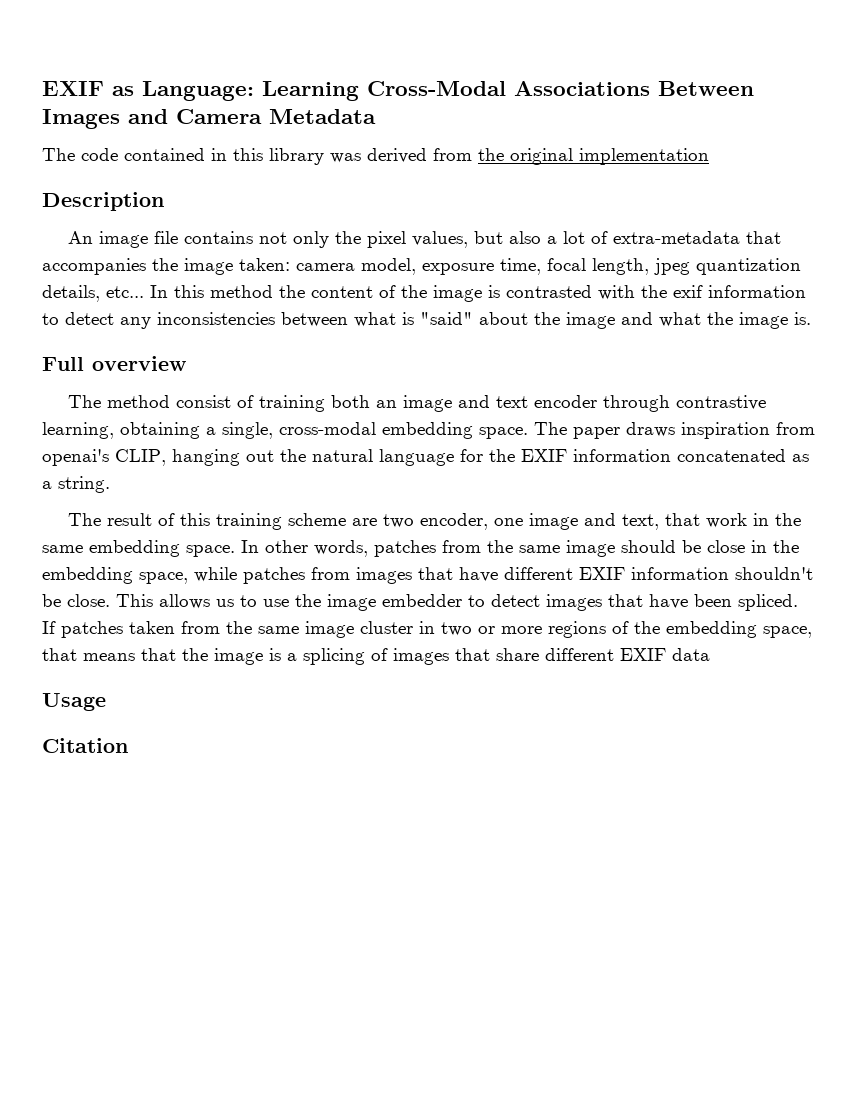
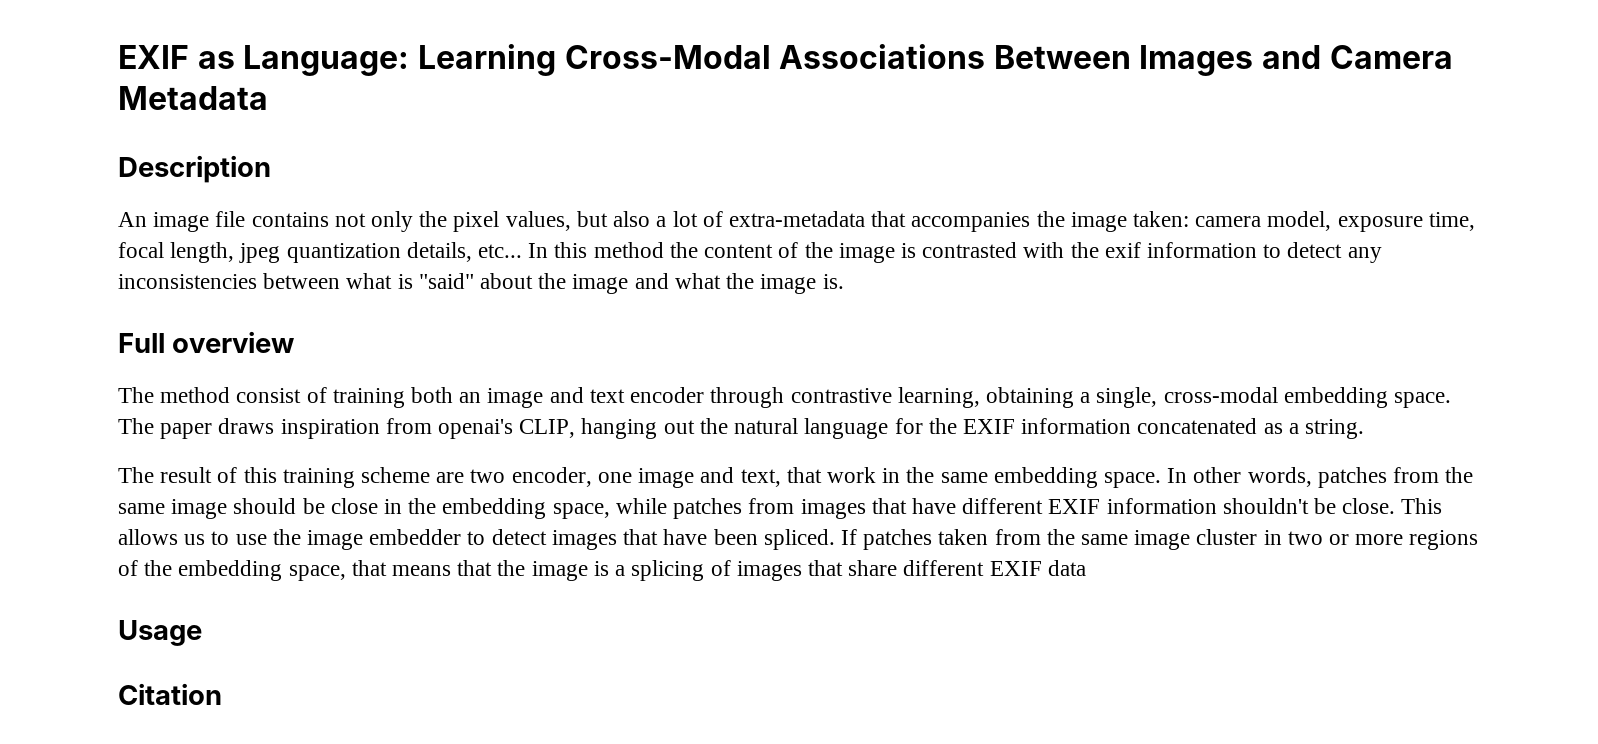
[42,148,709,165] // The code contained in this library was derived from the original implementation -> (268, 98) none

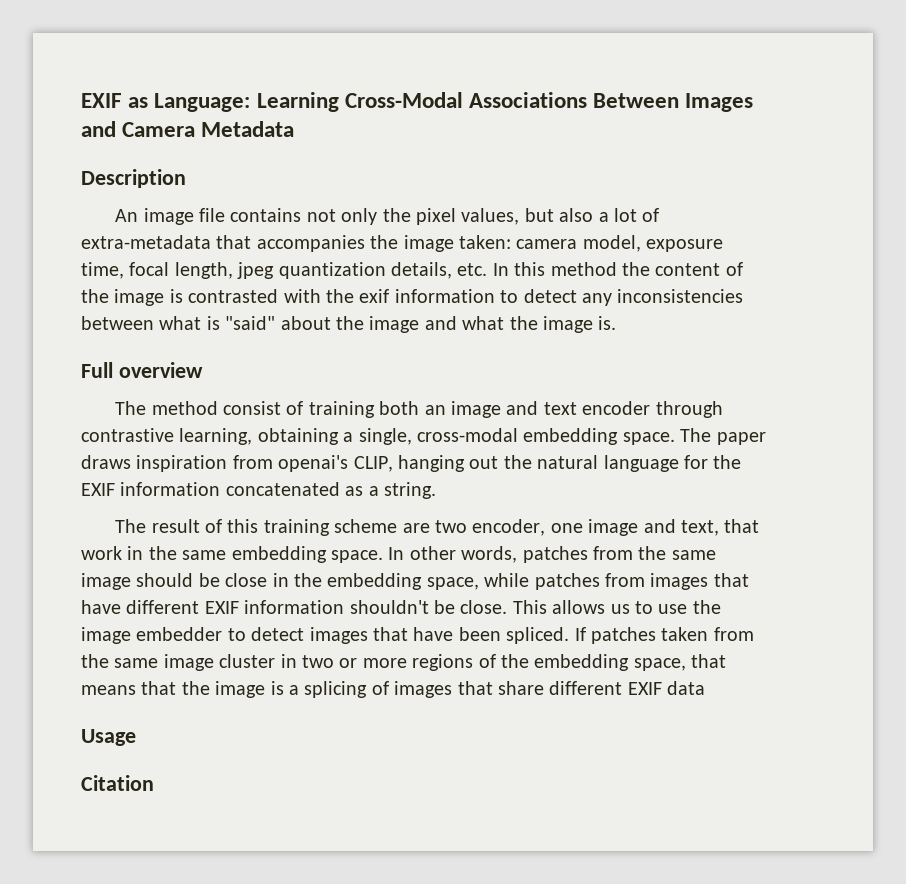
[478,244,523,258] etc... -> [457,263,488,276] etc.

